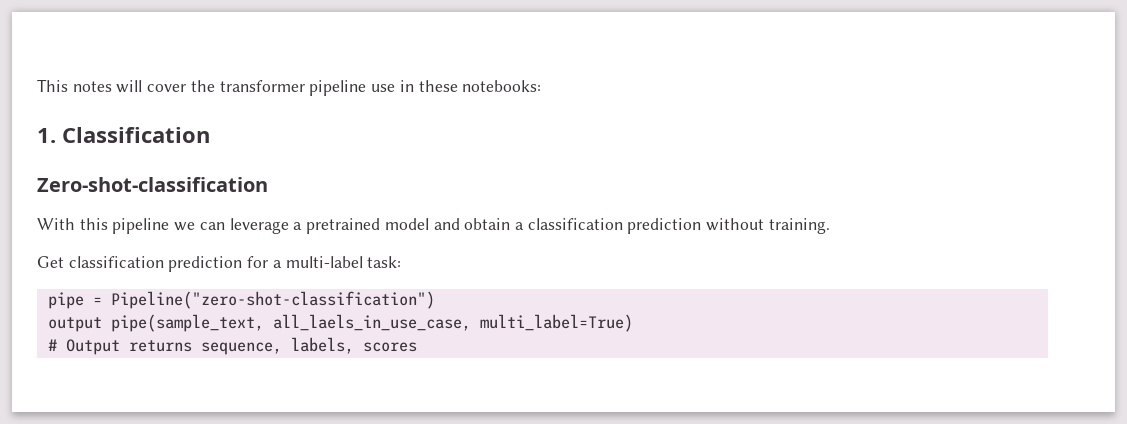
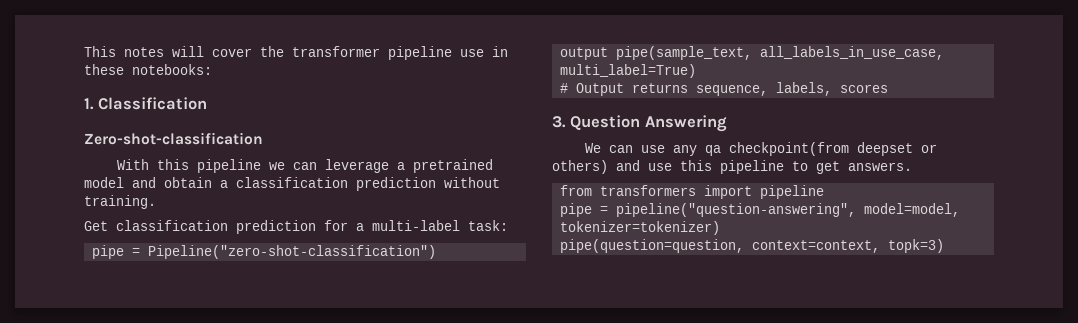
[272,314,471,331] all_laels_in_use_case, -> [760,46,945,60] all_labels_in_use_case,
(417, 347) none -> [552,115,727,132] [585,142,938,156] [552,160,912,174] [560,185,825,199] [560,203,961,217] [560,221,721,235] [560,239,945,253] // 3. Question Answering // We can use any qa checkpoint(from deepset or others) and use this pipeline to get answers. // from transformers import pipeline // pipe = pipeline("question-answering", model=model, tokenizer=tokenizer) // pipe(question=question, context=context, topk=3)

